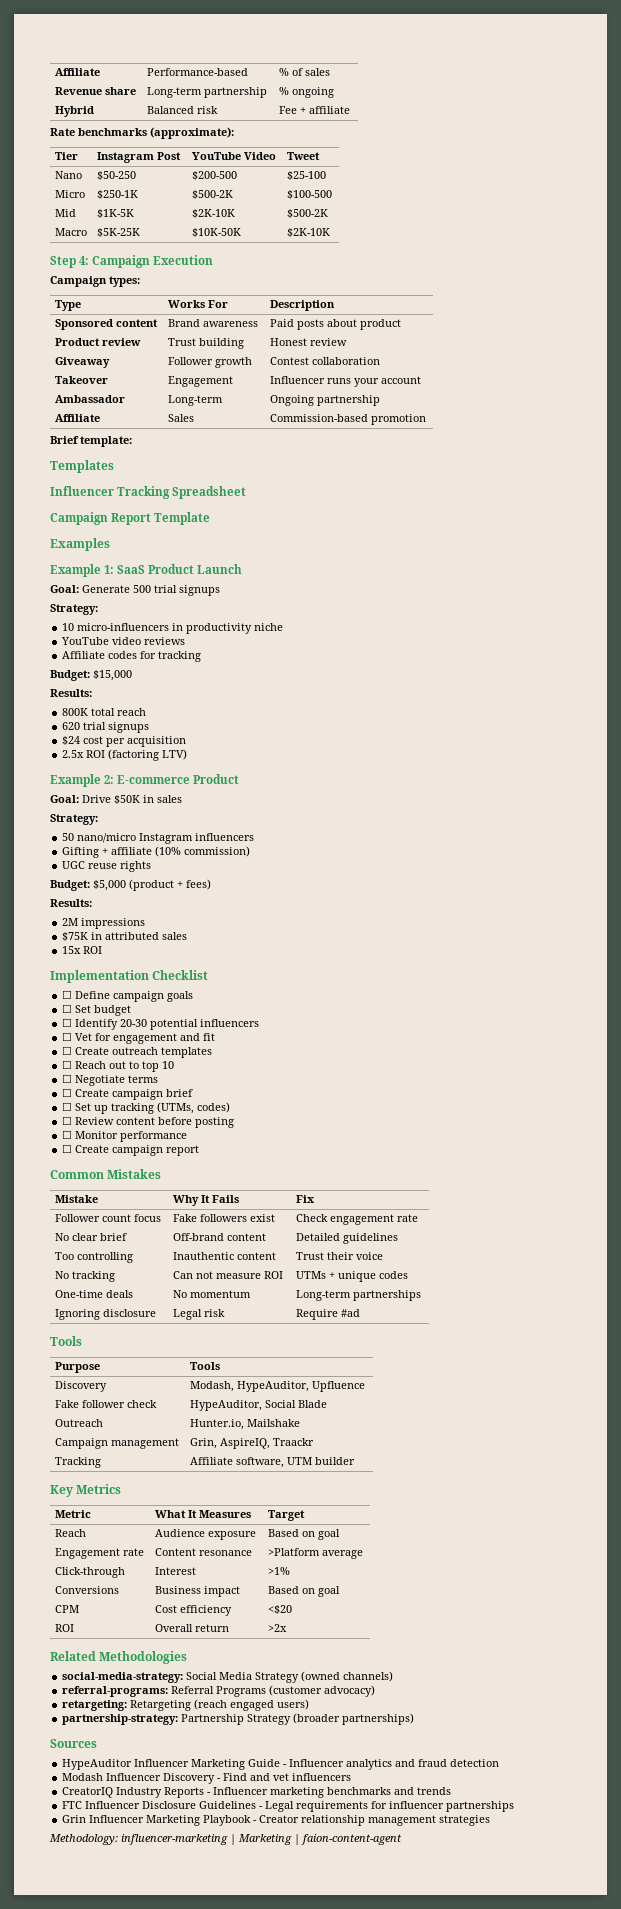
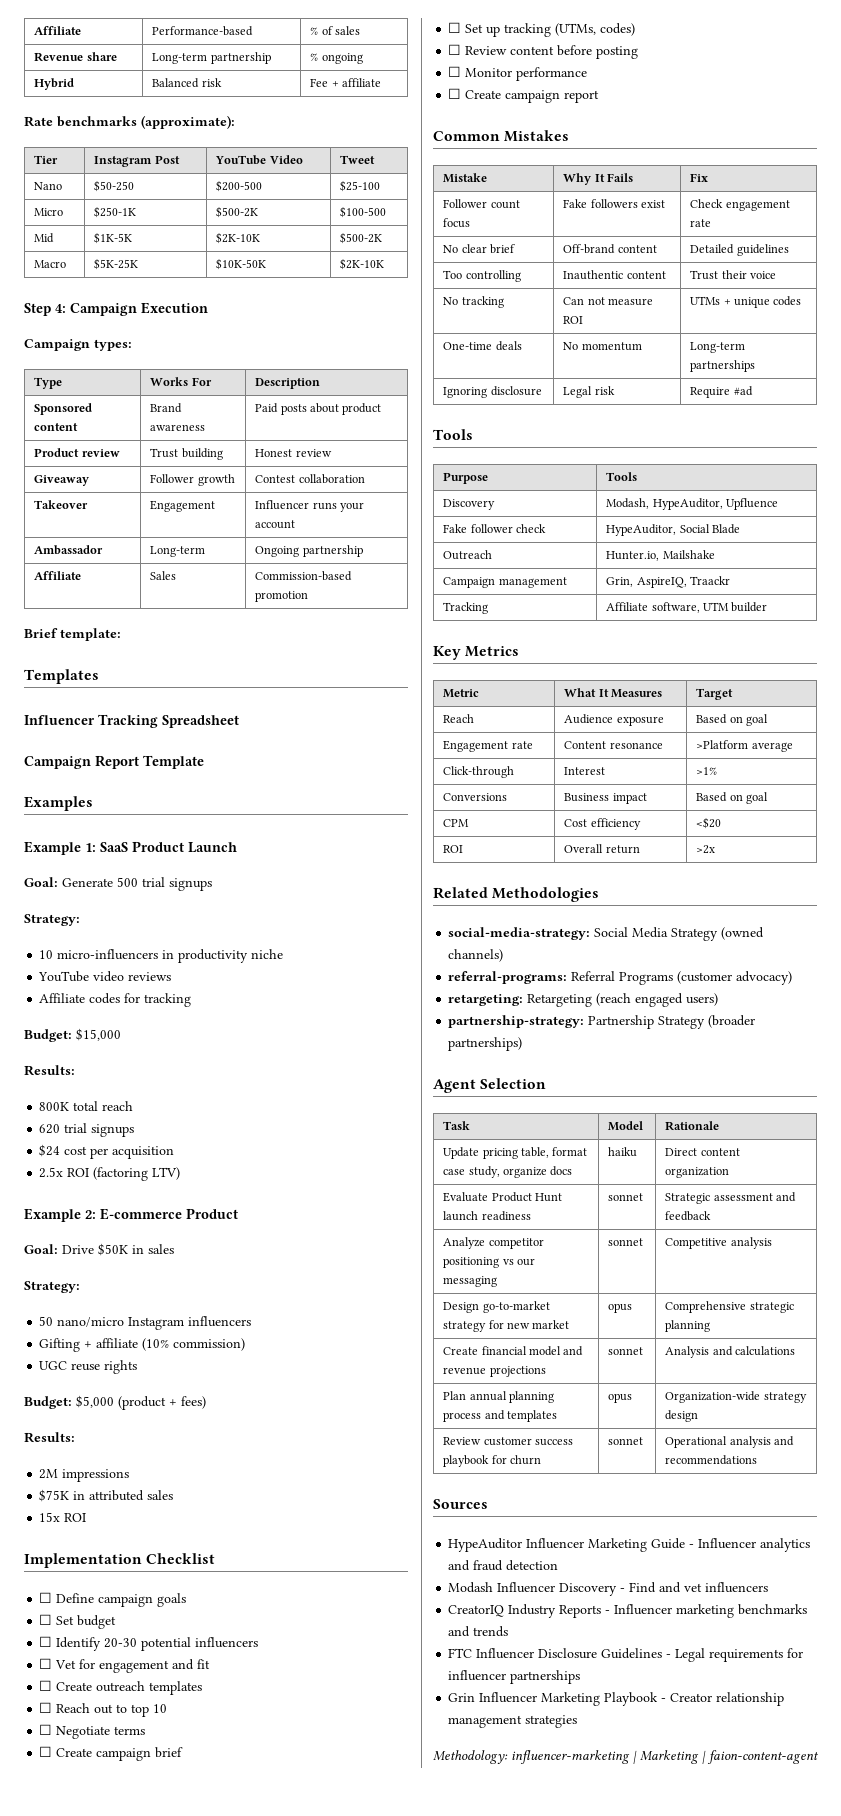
(415, 1719) none -> [433,1078,547,1093] [443,1121,471,1130] [608,1121,644,1131] [665,1121,720,1131] [443,1147,588,1159] [443,1166,573,1178] [608,1147,638,1157] [665,1148,740,1156] [665,1167,730,1178] [443,1192,562,1202] [443,1211,531,1221] [608,1193,644,1201] [665,1192,796,1204] [665,1211,712,1221] [443,1237,544,1249] [443,1257,535,1268] [443,1276,498,1287] [608,1238,644,1246] [665,1237,772,1249] [443,1301,550,1313] [443,1320,570,1332] [608,1303,633,1313] [665,1301,794,1313] [665,1320,711,1332] [443,1346,584,1356] [443,1366,546,1377] [608,1347,644,1355] [665,1346,795,1358] [443,1391,554,1403] [443,1410,557,1422] [608,1393,633,1403] [665,1391,807,1403] [665,1410,699,1422] [443,1437,573,1446] [443,1455,541,1467] [608,1437,644,1445] [665,1436,794,1448] [665,1455,758,1465] // Agent Selection // Task | Model | Rationale // Update pricing table, format case study, organize docs | haiku | Direct content organization // Evaluate Product Hunt launch readiness | sonnet | Strategic assessment and feedback // Analyze competitor positioning vs our messaging | sonnet | Competitive analysis // Design go-to-market strategy for new market | opus | Comprehensive strategic planning // Create financial model and revenue projections | sonnet | Analysis and calculations // Plan annual planning process and templates | opus | Organization-wide strategy design // Review customer success playbook for churn | sonnet | Operational analysis and recommendations

